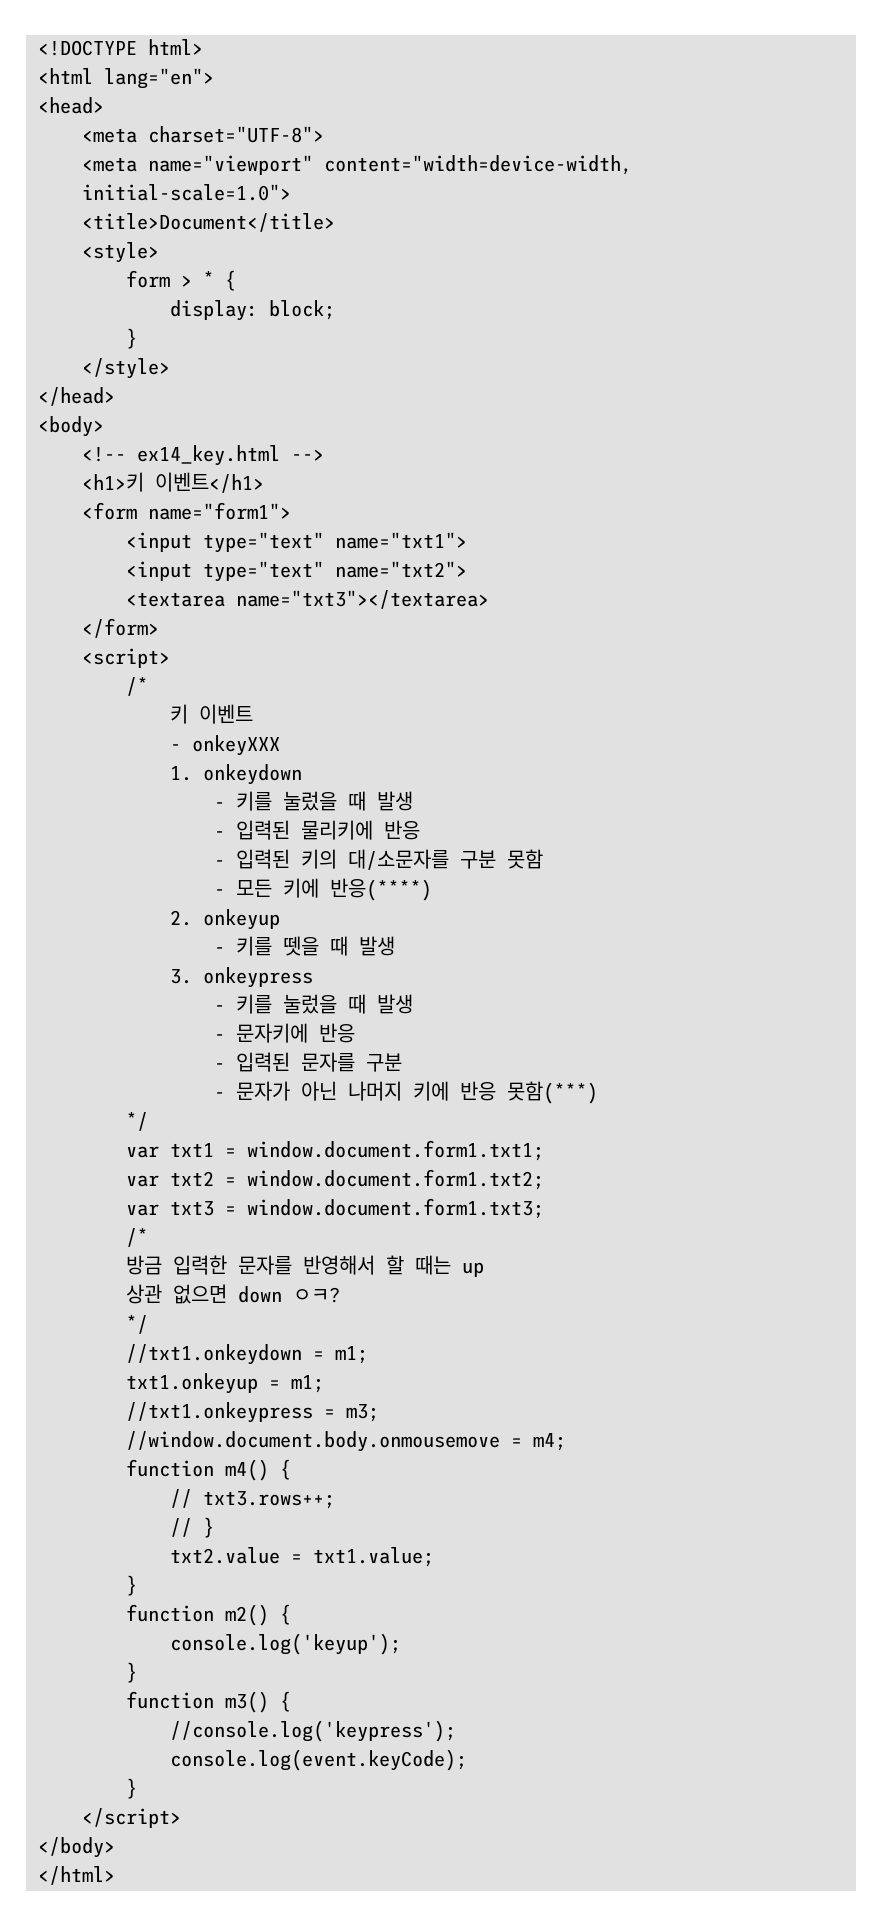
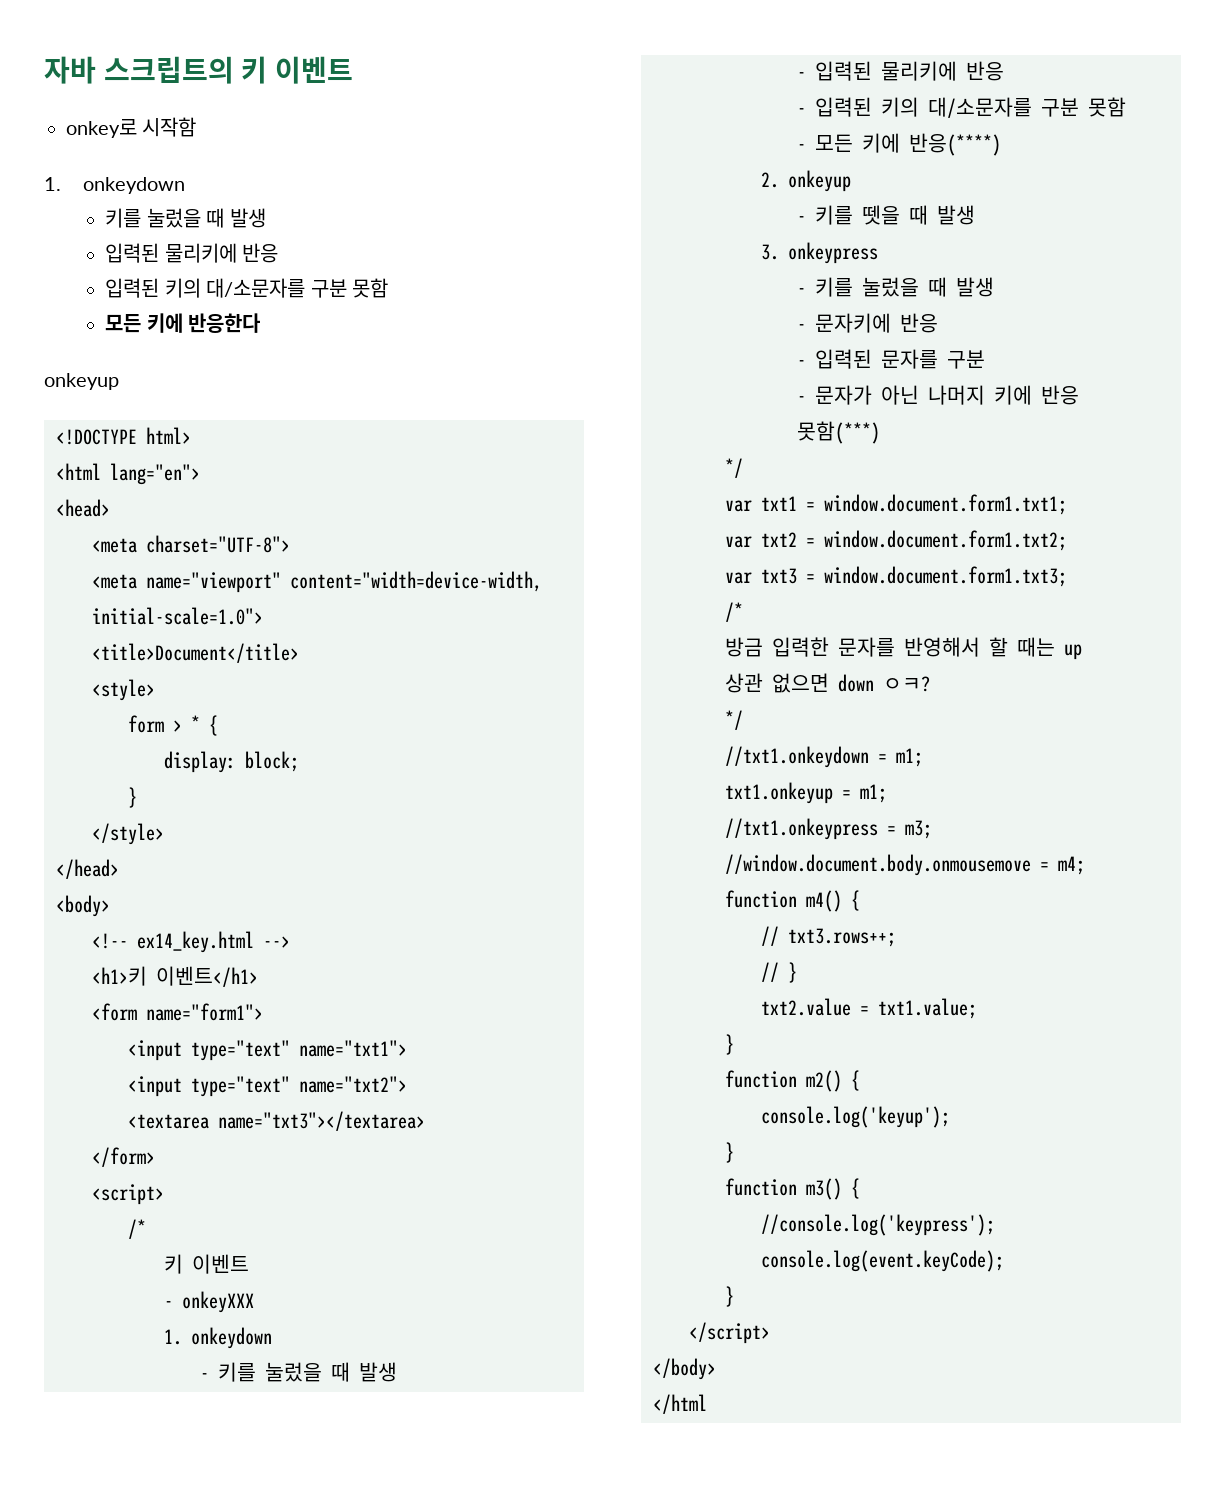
(37, 48) none -> [44,56,353,84] [66,117,197,138] [44,177,186,194] [105,208,266,228] [105,243,279,263] [105,278,389,298] [105,313,261,333] [44,373,119,390] 자바 스크립트의 키 이벤트 // onkey로 시작함 // 1. onkeydown // 키를 눌렀을 때 발생 // 입력된 물리키에 반응 // 입력된 키의 대/소문자를 구분 못함 // 모든 키에 반응한다 // onkeyup //
[37,1866,115,1885] </html> -> [653,1394,707,1414] </html

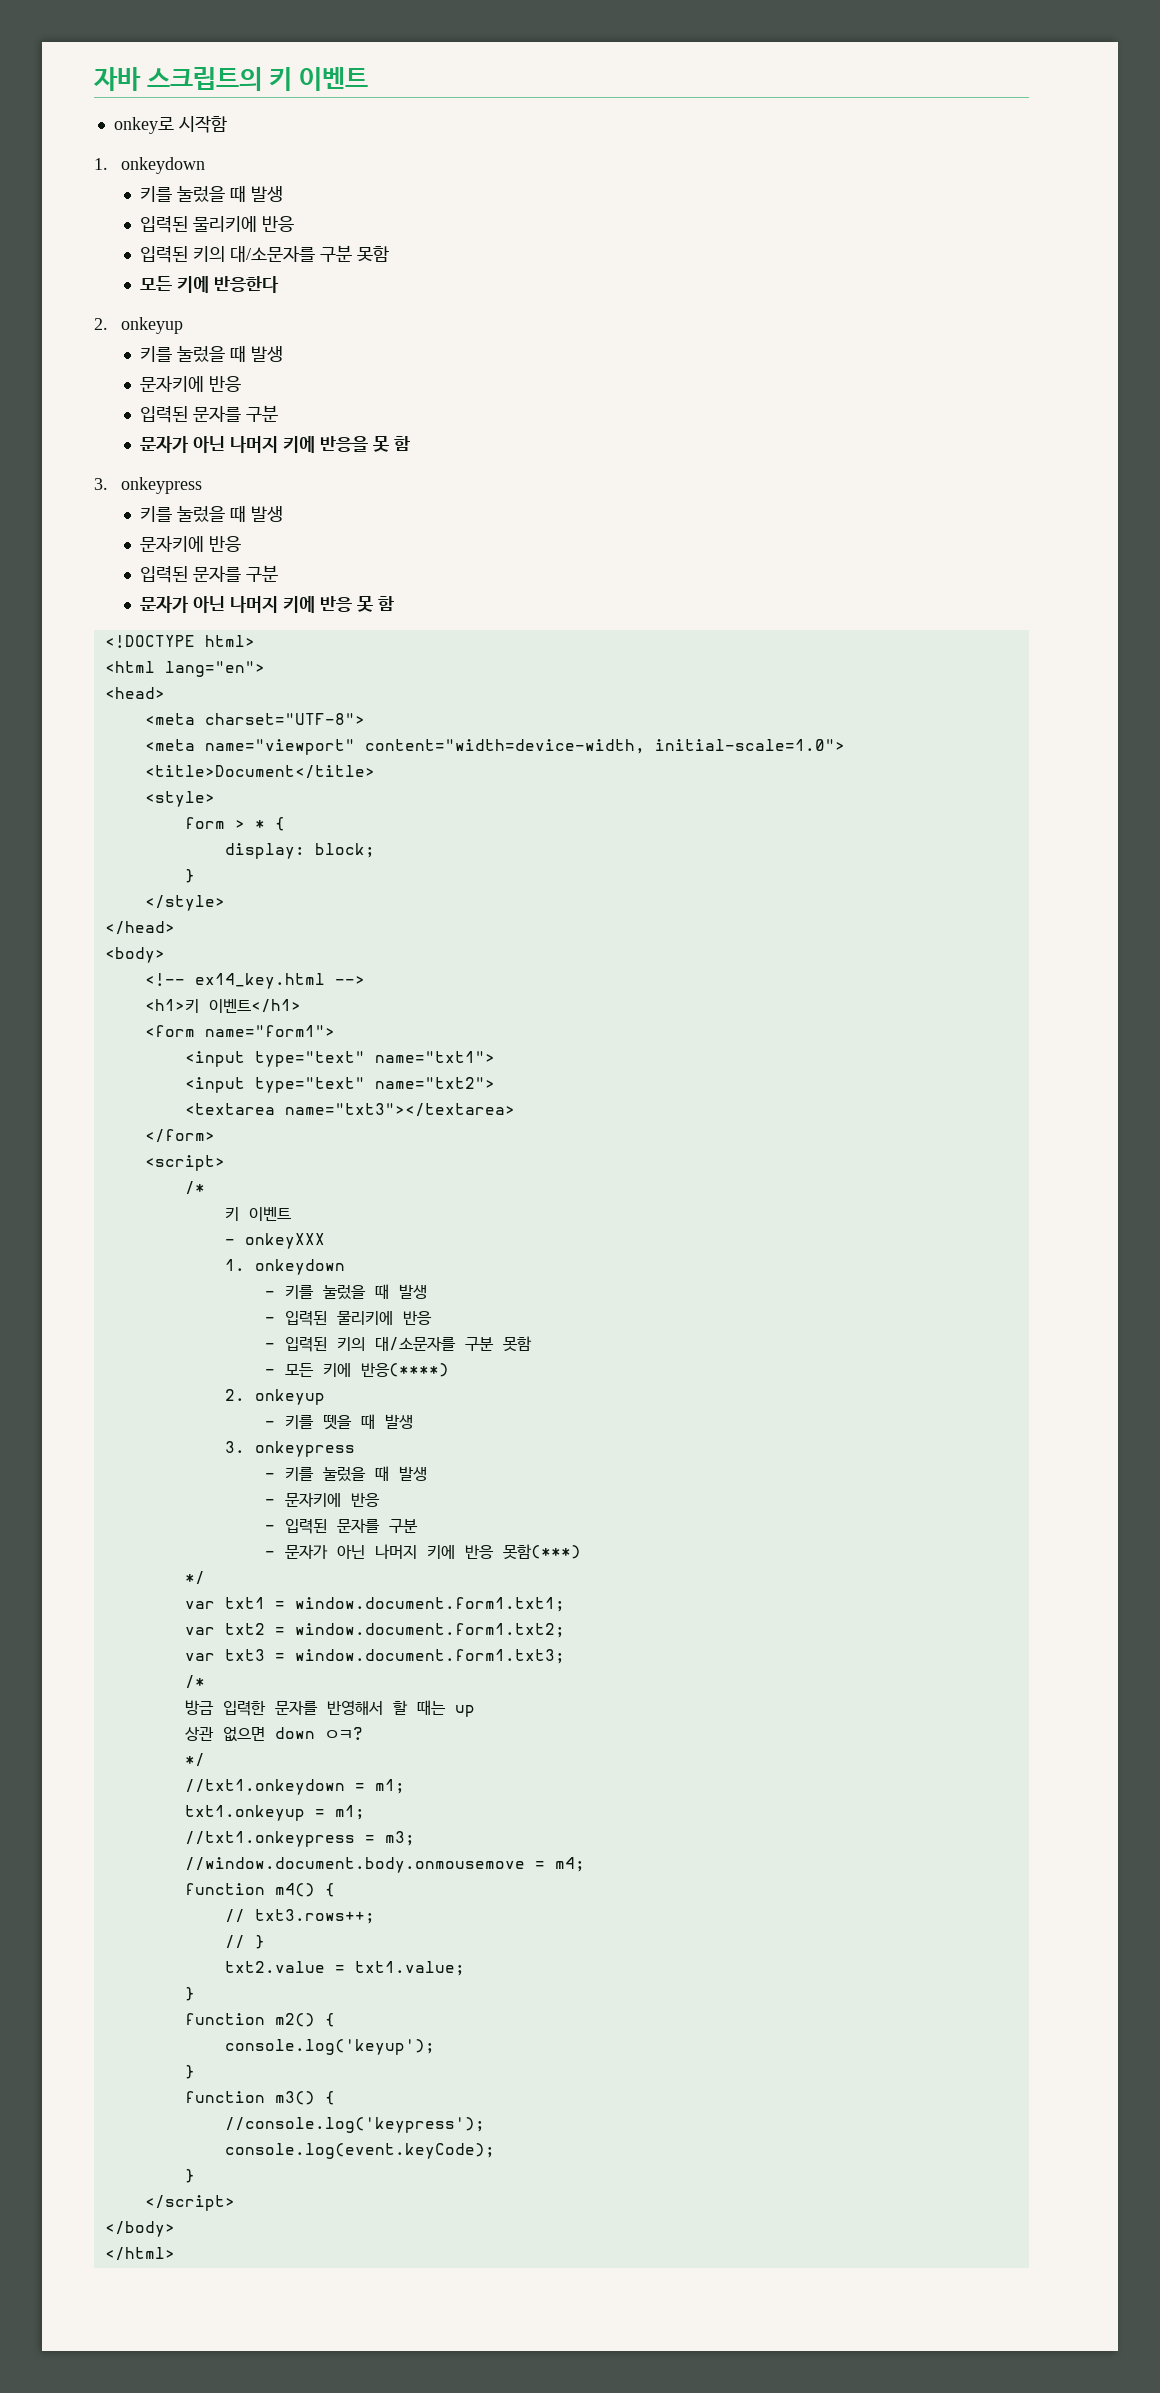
[44,373,119,390] onkeyup -> [94,317,183,334] [140,345,284,362] [140,376,242,392] [140,405,279,423] [140,436,411,453] [94,477,202,494] [140,505,284,522] [140,536,242,552] [140,565,279,583] [140,596,395,613] 2. onkeyup // 키를 눌렀을 때 발생 // 문자키에 반응 // 입력된 문자를 구분 // 문자가 아닌 나머지 키에 반응을 못 함 // 3. onkeypress // 키를 눌렀을 때 발생 // 문자키에 반응 // 입력된 문자를 구분 // 문자가 아닌 나머지 키에 반응 못 함
[653,1394,707,1414] </html -> [104,2247,175,2261] </html>

